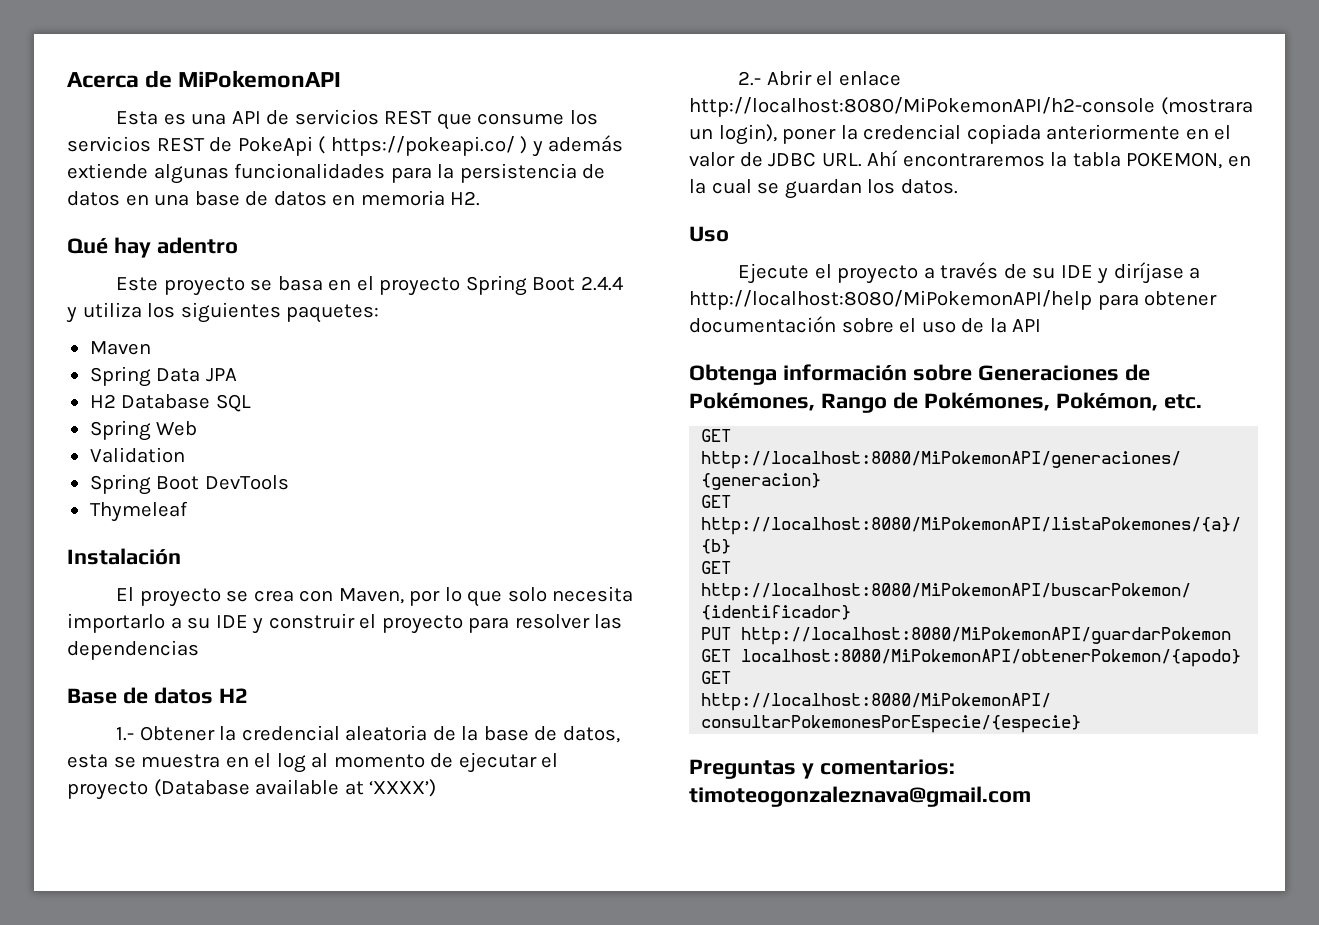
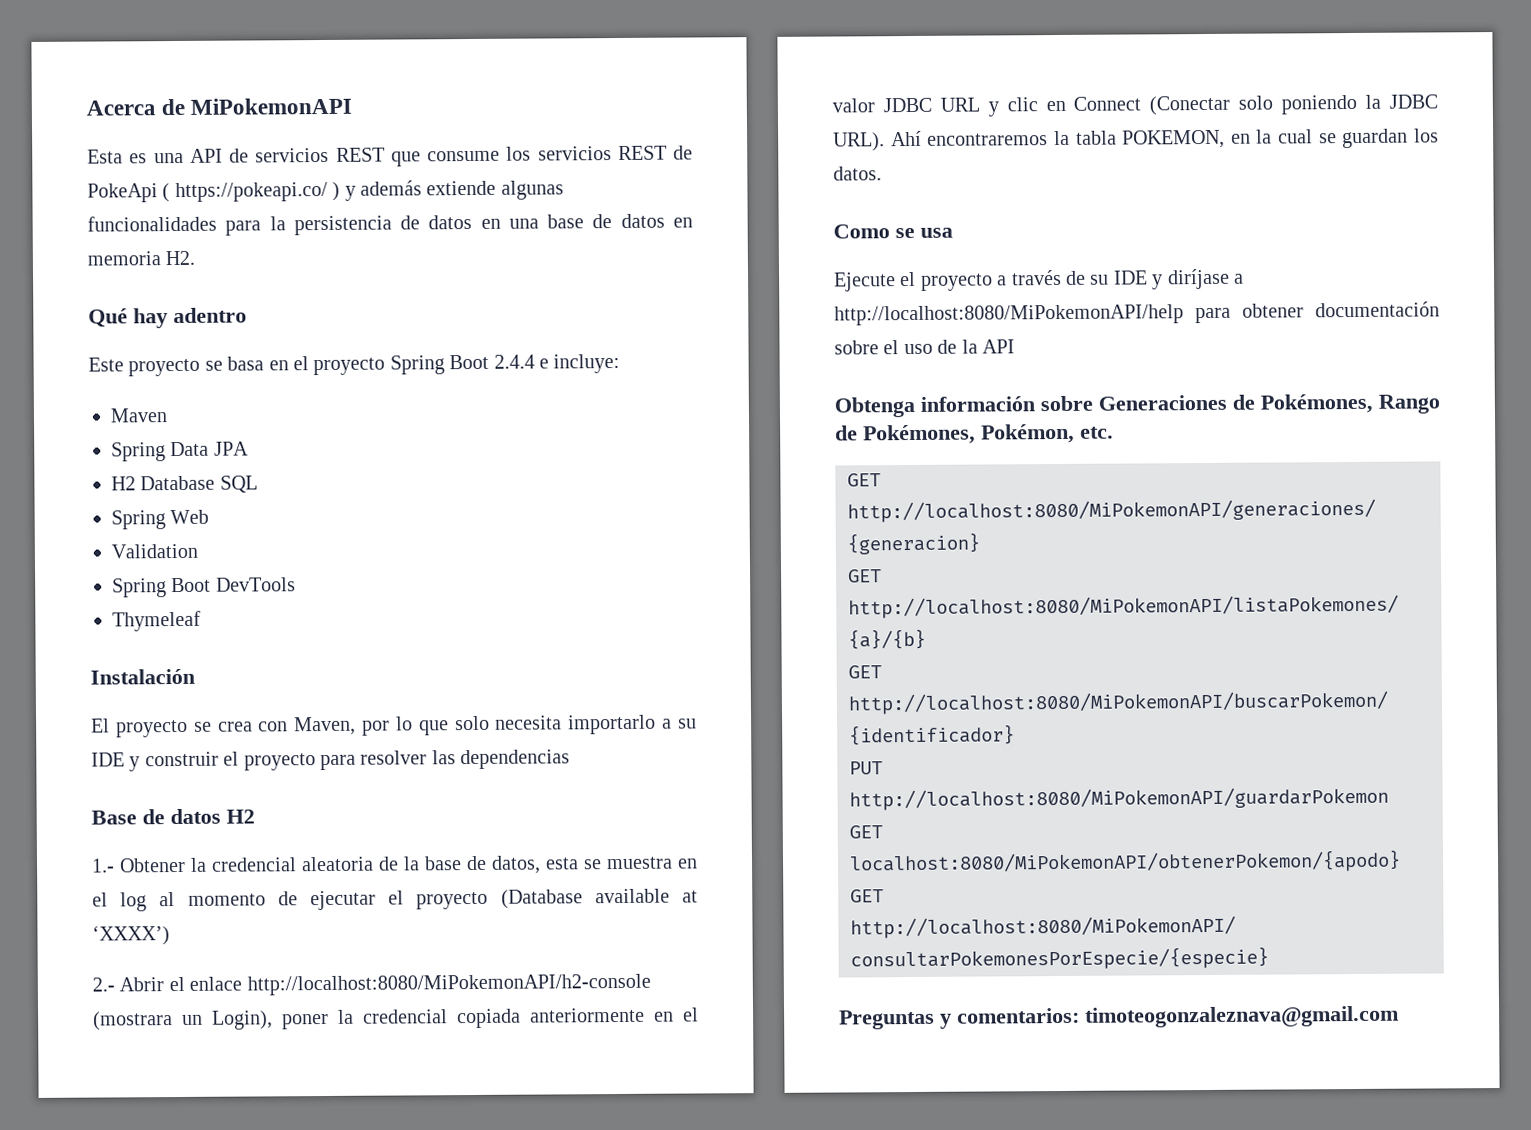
[66,302,380,323] y utiliza los siguientes paquetes: -> [539,353,621,374] e incluye:
[718,124,777,145] login), -> [212,1010,273,1030] Login),
[739,152,862,167] de JDBC URL. -> [882,94,1438,117] [833,132,885,152] JDBC URL y clic en Connect (Conectar solo poniendo la JDBC URL).
[689,226,729,242] Uso -> [833,224,953,239] Como se usa

